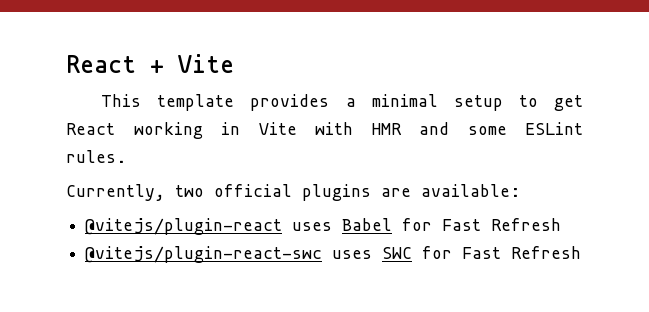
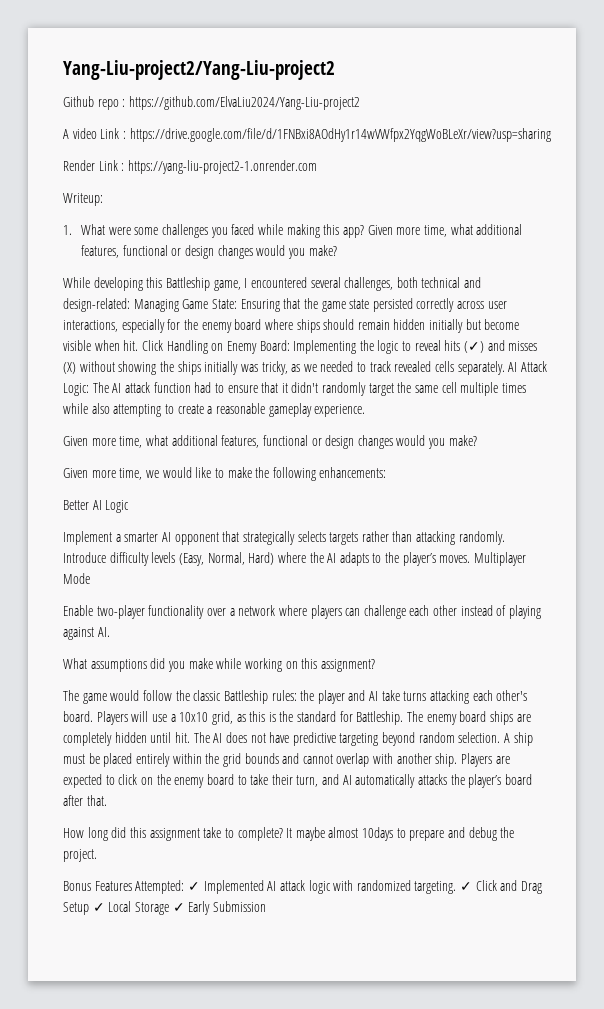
[66,54,234,73] [101,94,583,111] [66,122,583,139] [66,150,126,163] [66,184,520,201] [85,218,562,235] [85,246,582,263] React + Vite // This template provides a minimal setup to get React working in Vite with HMR and some ESLint rules. // Currently, two official plugins are available: // @vitejs/plugin-react uses Babel for Fast Refresh // @vitejs/plugin-react-swc uses SWC for Fast Refresh -> [63,60,335,80] [63,96,360,110] [63,128,551,142] [63,160,317,174] [63,193,103,206] [63,224,523,238] [81,245,337,259] [63,277,482,291] [63,298,507,312] [63,319,520,333] [63,340,538,354] [63,361,547,375] [63,382,526,396] [63,403,366,417] [63,435,477,449] [63,467,387,481] [63,500,130,513] [63,531,505,545] [63,552,527,566] [63,573,90,584] [63,605,542,619] [63,627,110,640] [63,658,375,672] [63,690,528,704] [63,711,531,725] [63,732,533,746] [63,753,510,767] [63,774,532,788] [63,795,107,806] [63,827,515,841] [63,849,97,862] [63,880,543,894] [63,901,266,915] Yang-Liu-project2/Yang-Liu-project2 // Github repo : https://github.com/ElvaLiu2024/Yang-Liu-project2 // A video Link : https://drive.google.com/file/d/1FNBxi8AOdHy1r14wVWfpx2YqgWoBLeXr/view?usp=sharing // Render Link : https://yang-liu-project2-1.onrender.com // Writeup: // 1. What were some challenges you faced while making this app? Given more time, what additional features, functional or design changes would you make? // While developing this Battleship game, I encountered several challenges, both technical and design-related: Managing Game State: Ensuring that the game state persisted correctly across user interactions, especially for the enemy board where ships should remain hidden initially but become visible when hit. Click Handling on Enemy Board: Implementing the logic to reveal hits (✓) and misses (X) without showing the ships initially was tricky, as we needed to track revealed cells separately. AI Attack Logic: The AI attack function had to ensure that it didn't randomly target the same cell multiple times while also attempting to create a reasonable gameplay experience. // Given more time, what additional features, functional or design changes would you make? // Given more time, we would like to make the following enhancements: // Better AI Logic // Implement a smarter AI opponent that strategically selects targets rather than attacking randomly. Introduce difficulty levels (Easy, Normal, Hard) where the AI adapts to the player’s moves. Multiplayer Mode // Enable two-player functionality over a network where players can challenge each other instead of playing against AI. // What assumptions did you make while working on this assignment? // The game would follow the classic Battleship rules: the player and AI take turns attacking each other's board. Players will use a 10x10 grid, as this is the standard for Battleship. The enemy board ships are completely hidden until hit. The AI does not have predictive targeting beyond random selection. A ship must be placed entirely within the grid bounds and cannot overlap with another ship. Players are expected to click on the enemy board to take their turn, and AI automatically attacks the player’s board after that. // How long did this assignment take to complete? It maybe almost 10days to prepare and debug the project. // Bonus Features Attempted: ✓ Implemented AI attack logic with randomized targeting. ✓ Click and Drag Setup ✓ Local Storage ✓ Early Submission

